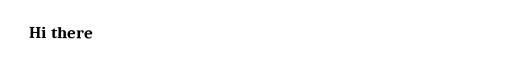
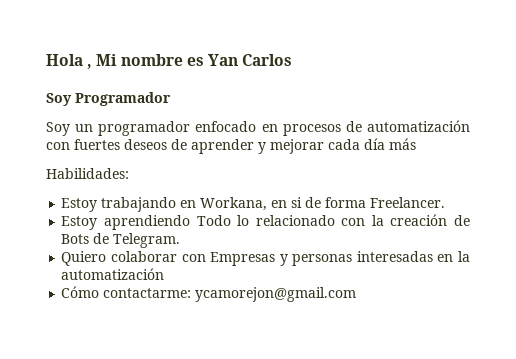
[29,25,94,39] Hi there -> [46,54,293,69] [46,92,171,106] [46,120,470,136] [46,138,416,154] [46,168,129,179] [61,197,446,212] [61,214,470,230] [61,233,181,248] [61,251,470,266] [61,268,165,280] [61,286,357,302] Hola , Mi nombre es Yan Carlos // Soy Programador // Soy un programador enfocado en procesos de automatización con fuertes deseos de aprender y mejorar cada día más // Habilidades: // Estoy trabajando en Workana, en si de forma Freelancer. // Estoy aprendiendo Todo lo relacionado con la creación de Bots de Telegram. // Quiero colaborar con Empresas y personas interesadas en la automatización // Cómo contactarme: ycamorejon@gmail.com

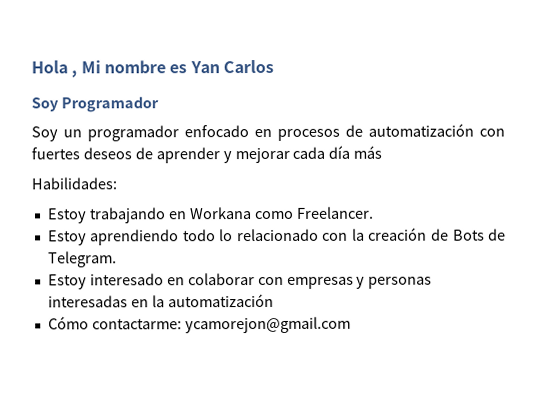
[200,197,367,211] Workana, en si de forma -> [189,207,294,220] Workana como
[196,215,231,226] Todo -> [182,229,216,242] todo
[61,251,107,266] Quiero -> [47,273,185,290] Estoy interesado en
[210,252,276,266] Empresas -> [286,276,354,289] empresas

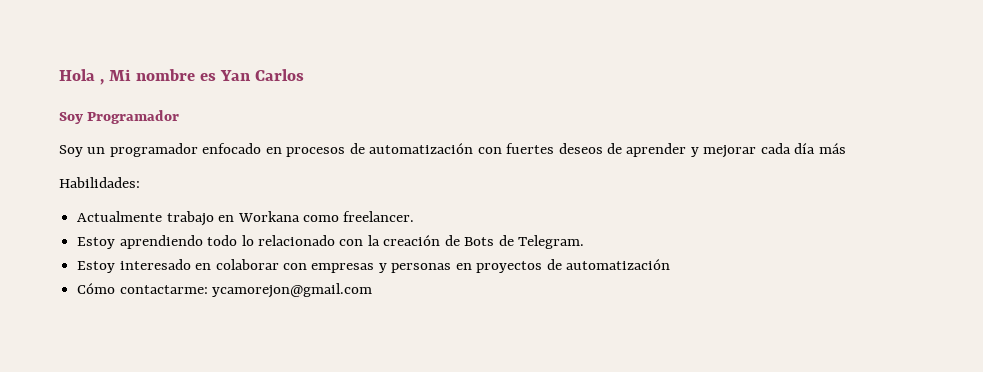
[47,207,166,224] Estoy trabajando -> [77,211,214,226] Actualmente trabajo
[296,206,374,219] Freelancer. -> [343,211,415,222] freelancer.
[47,295,165,308] interesadas en la -> [455,259,562,273] en proyectos de

